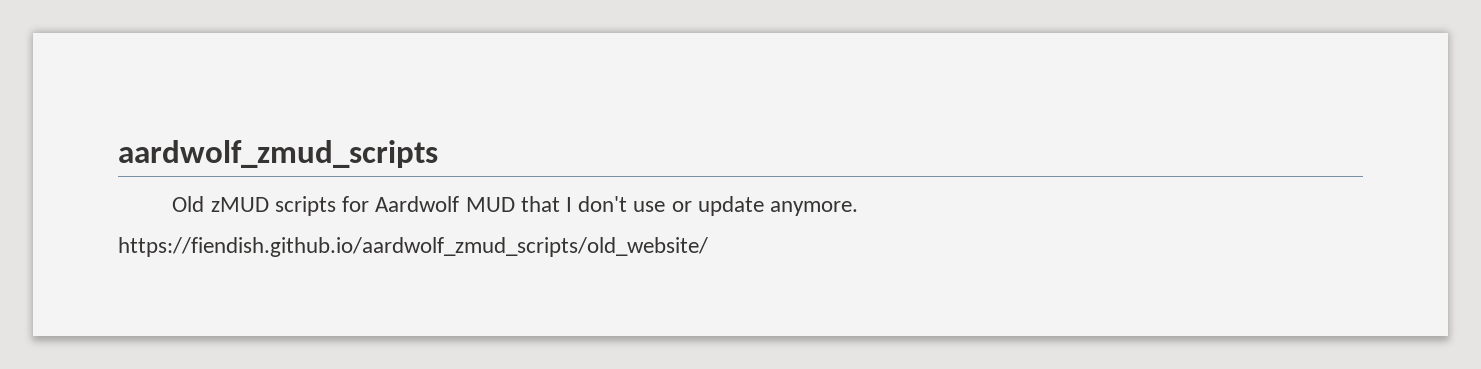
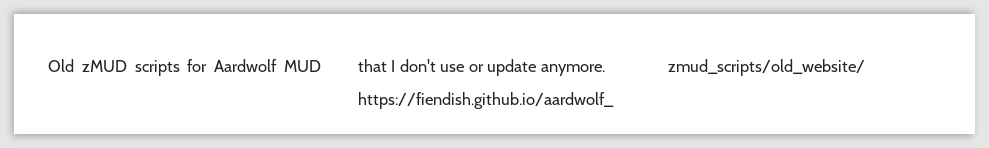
[118,140,438,168] aardwolf_zmud_scripts // -> (48, 65) none

